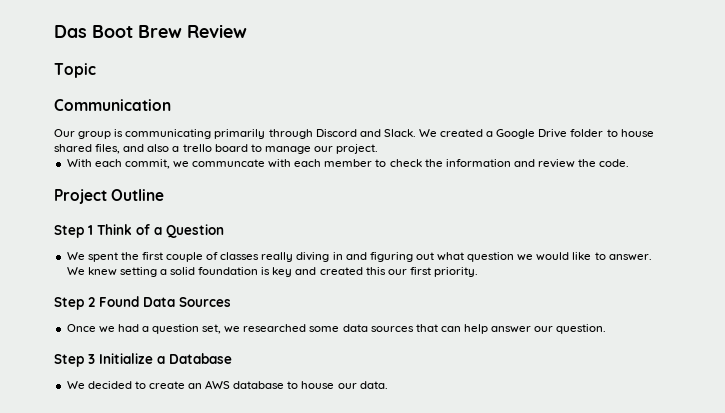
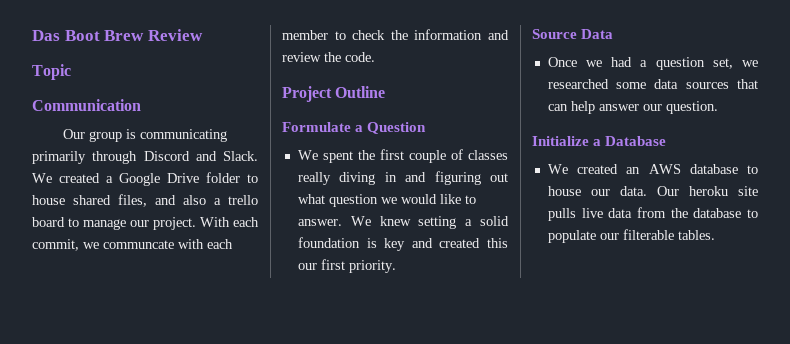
(379, 149) // -> (196, 223) none
[54,224,150,238] Step 1 Think of -> [282,122,351,132] Formulate
[54,296,139,310] Step 2 Found -> [532,29,577,39] Source
[179,297,231,307] Sources -> (614, 34) none
[54,354,95,367] Step 3 -> (718, 107) none
[87,381,185,389] decided to create -> [577,164,619,174] created
(388, 385) none -> [656,186,758,196] [547,207,758,221] [547,229,715,243] Our heroku site pulls live data from the database to populate our filterable tables.

